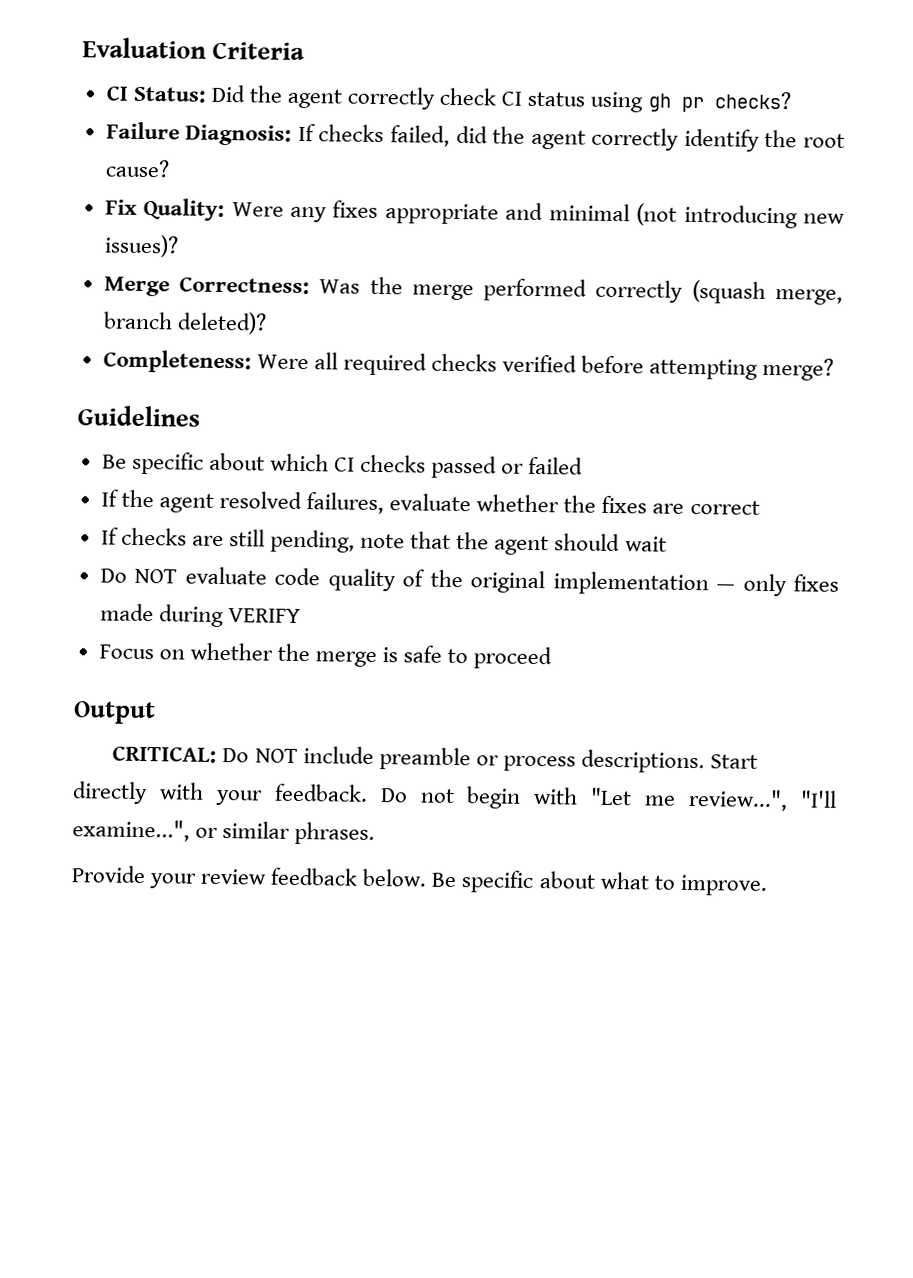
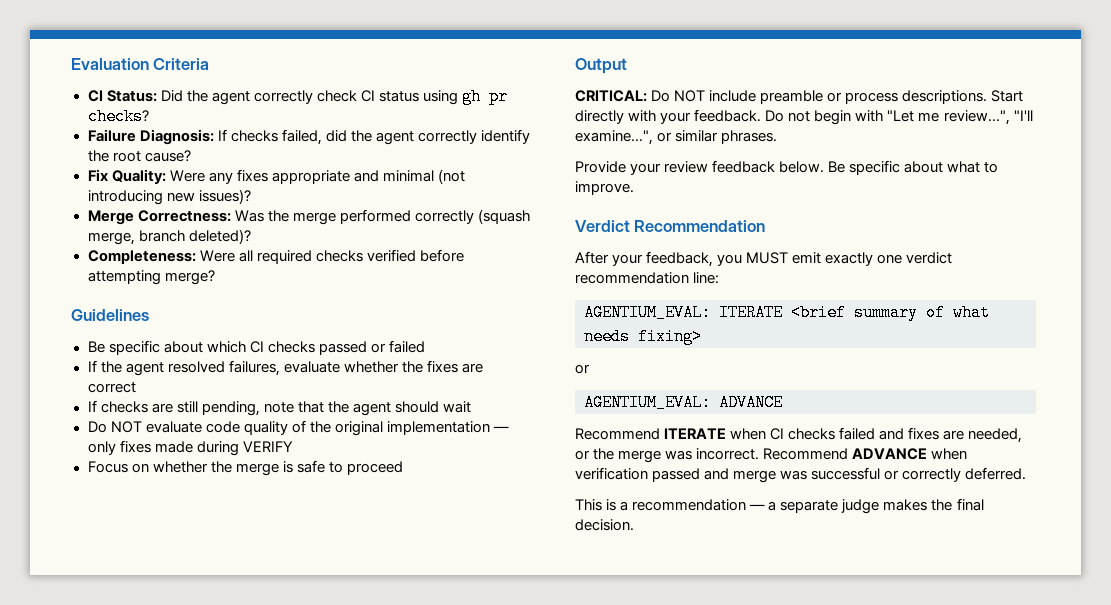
(768, 885) none -> [575,220,766,232] [575,251,953,267] [575,272,720,284] [584,304,990,321] [584,328,702,345] [575,364,590,374] [584,394,783,411] [575,427,1023,443] [575,448,968,463] [575,467,1027,483] [575,498,984,514] [575,519,634,531] // Verdict Recommendation // After your feedback, you MUST emit exactly one verdict recommendation line: // AGENTIUM_EVAL: ITERATE <brief summary of what needs fixing> // or // AGENTIUM_EVAL: ADVANCE // Recommend ITERATE when CI checks failed and fixes are needed, or the merge was incorrect. Recommend ADVANCE when verification passed and merge was successful or correctly deferred. // This is a recommendation — a separate judge makes the final decision.

